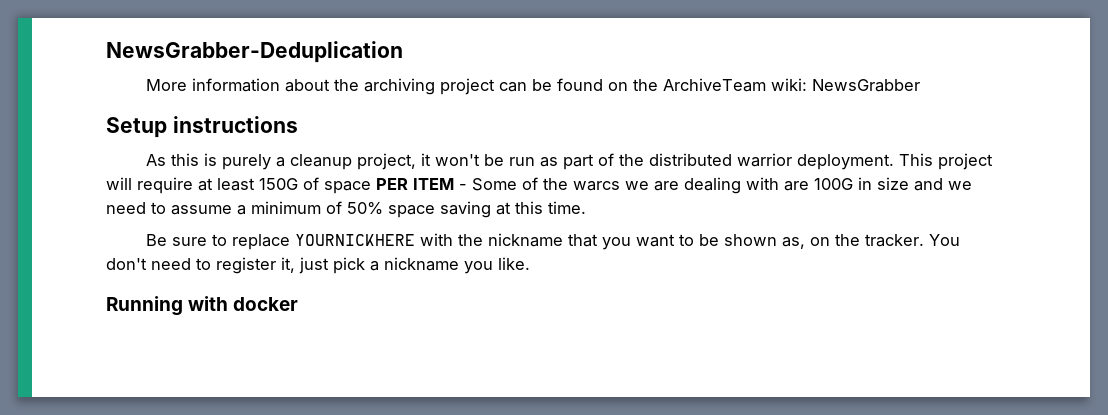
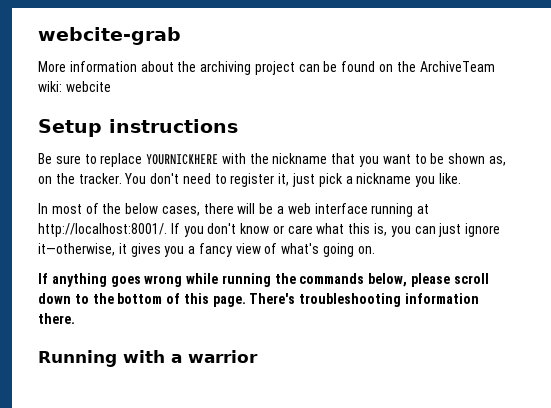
[106,41,403,63] NewsGrabber-Deduplication -> [38,27,181,45] webcite-grab
[812,79,921,92] NewsGrabber -> [65,81,111,92] webcite
[146,153,994,170] [106,177,972,194] [106,201,586,218] // As this is purely a cleanup project, it won't be run as part of the distributed warrior deployment. This project will require at least 150G of space PER ITEM - Some of the warcs we are dealing with are 100G in size and we need to assume a minimum of 50% space saving at this time. -> (238, 126) none
(530, 263) none -> [38,203,430,217] [38,223,501,237] [38,243,375,257] [38,273,489,287] [38,293,480,307] [38,313,75,324] // In most of the below cases, there will be a web interface running at http://localhost:8001/. If you don't know or care what this is, you can just ignore it—otherwise, it gives you a fancy view of what's going on. // If anything goes wrong while running the commands below, please scroll down to the bottom of this page. There's troubleshooting information there.
[233,297,299,311] docker -> [171,350,258,363] a warrior

